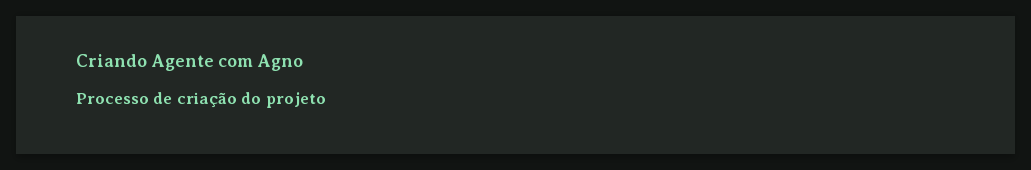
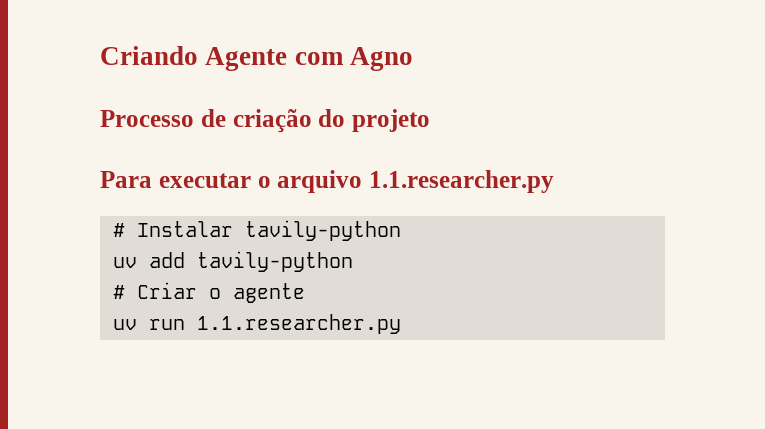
(326, 100) none -> [100,170,554,193] [112,220,401,241] [112,251,353,272] [112,282,305,303] [112,314,401,334] // Para executar o arquivo 1.1.researcher.py // # Instalar tavily-python // uv add tavily-python // # Criar o agente // uv run 1.1.researcher.py

